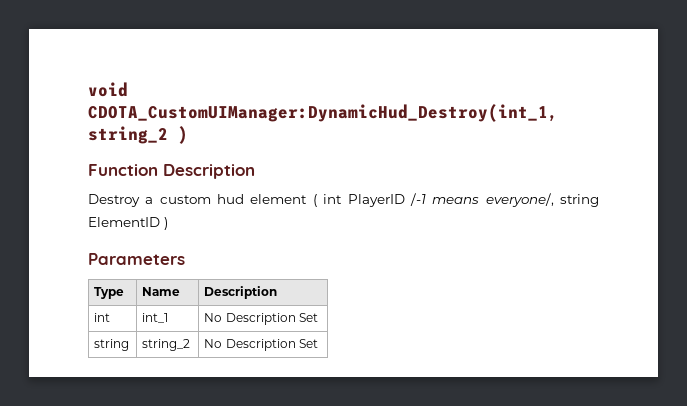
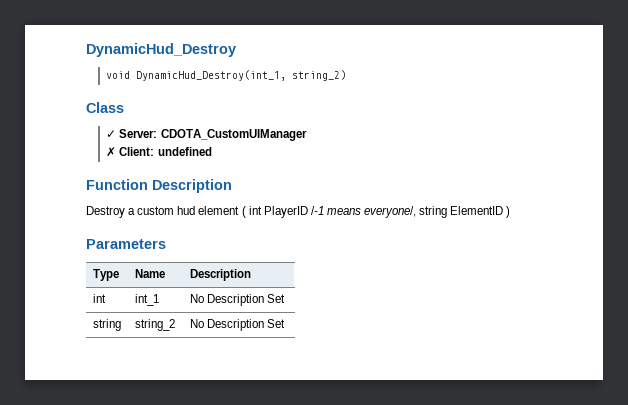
[88,82,128,97] [88,104,558,122] [88,126,188,144] void CDOTA_CustomUIManager:DynamicHud_Destroy(int_1, string_2 ) -> [86,43,236,57] [106,70,347,81] [86,102,124,113] [106,129,307,141] [106,147,212,157] DynamicHud_Destroy // void DynamicHud_Destroy(int_1, string_2) // Class // ✓ Server: CDOTA_CustomUIManager // ✗ Client: undefined

